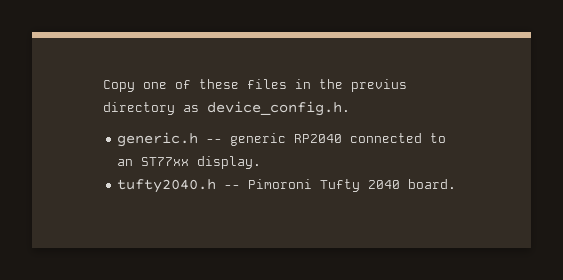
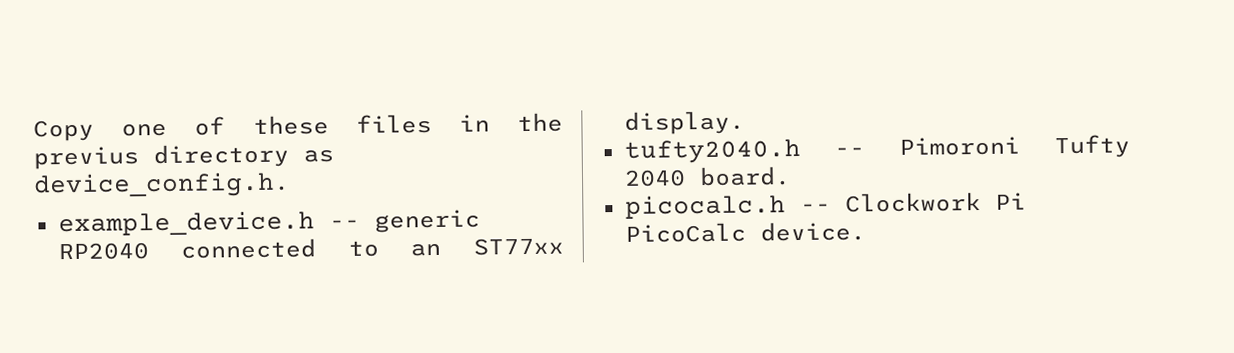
[117,132,199,147] generic.h -> [57,210,315,237] example_device.h
(457, 184) none -> [624,192,1026,219] [624,221,866,243] // picocalc.h -- Clockwork Pi PicoCalc device.

